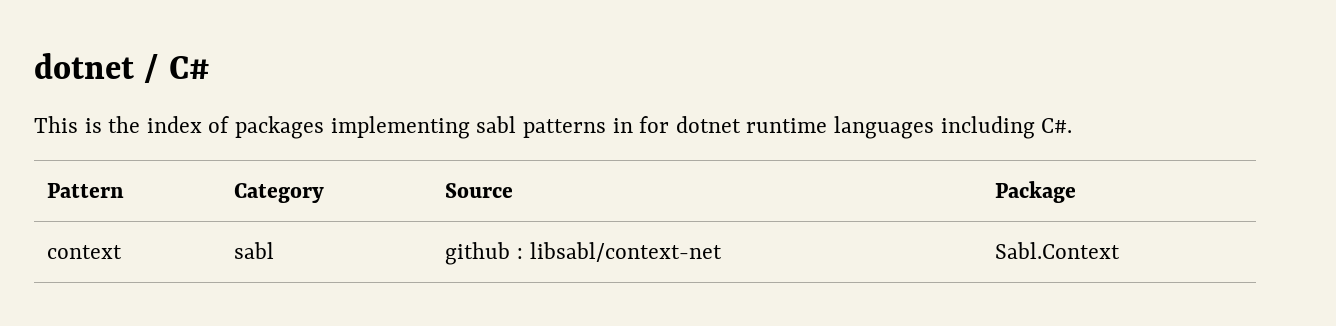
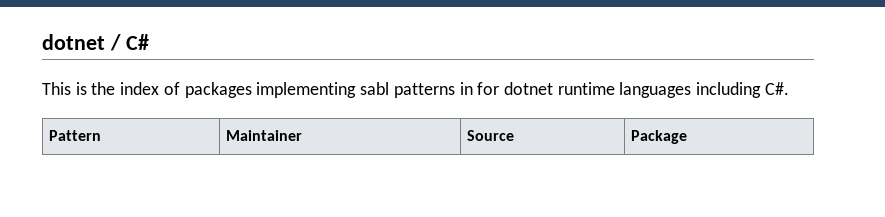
[234,183,325,203] Category -> [226,130,303,141] Maintainer
[47,245,123,259] [234,242,275,259] [445,242,722,265] [995,242,1121,259] // context | sabl | github : libsabl/context-net | Sabl.Context -> (688, 137) none

